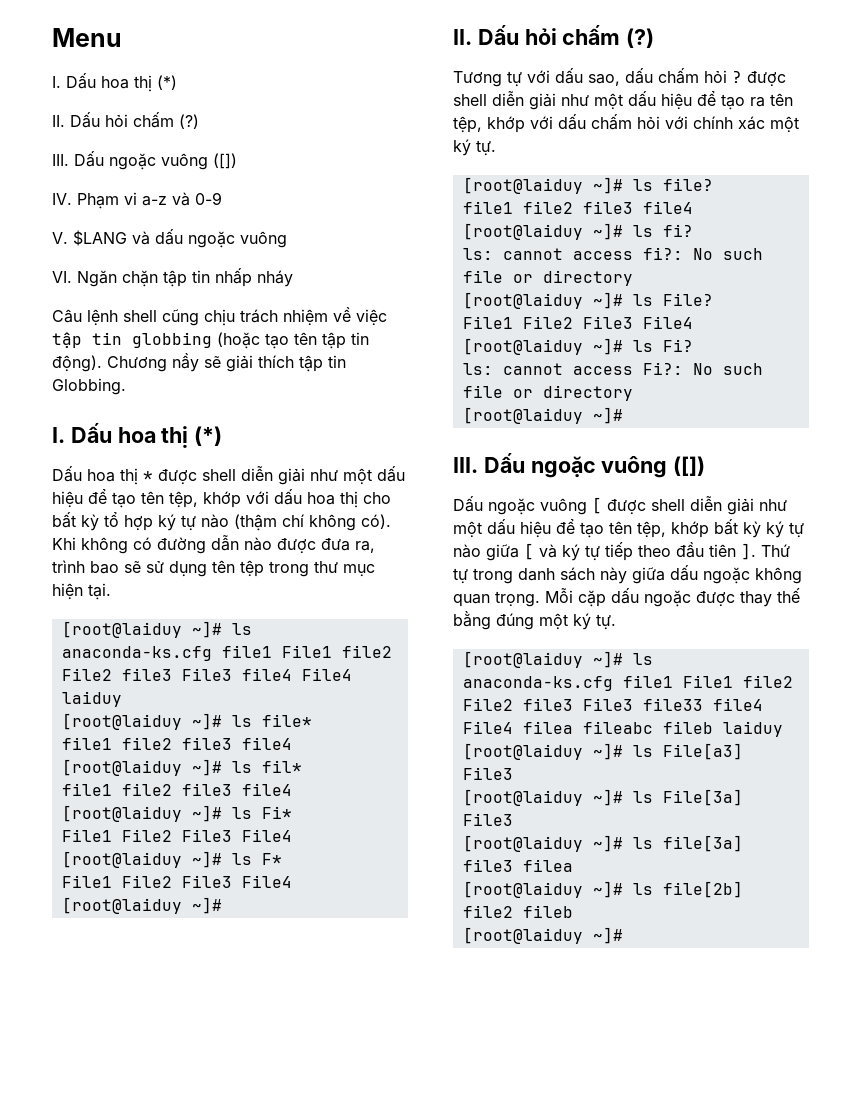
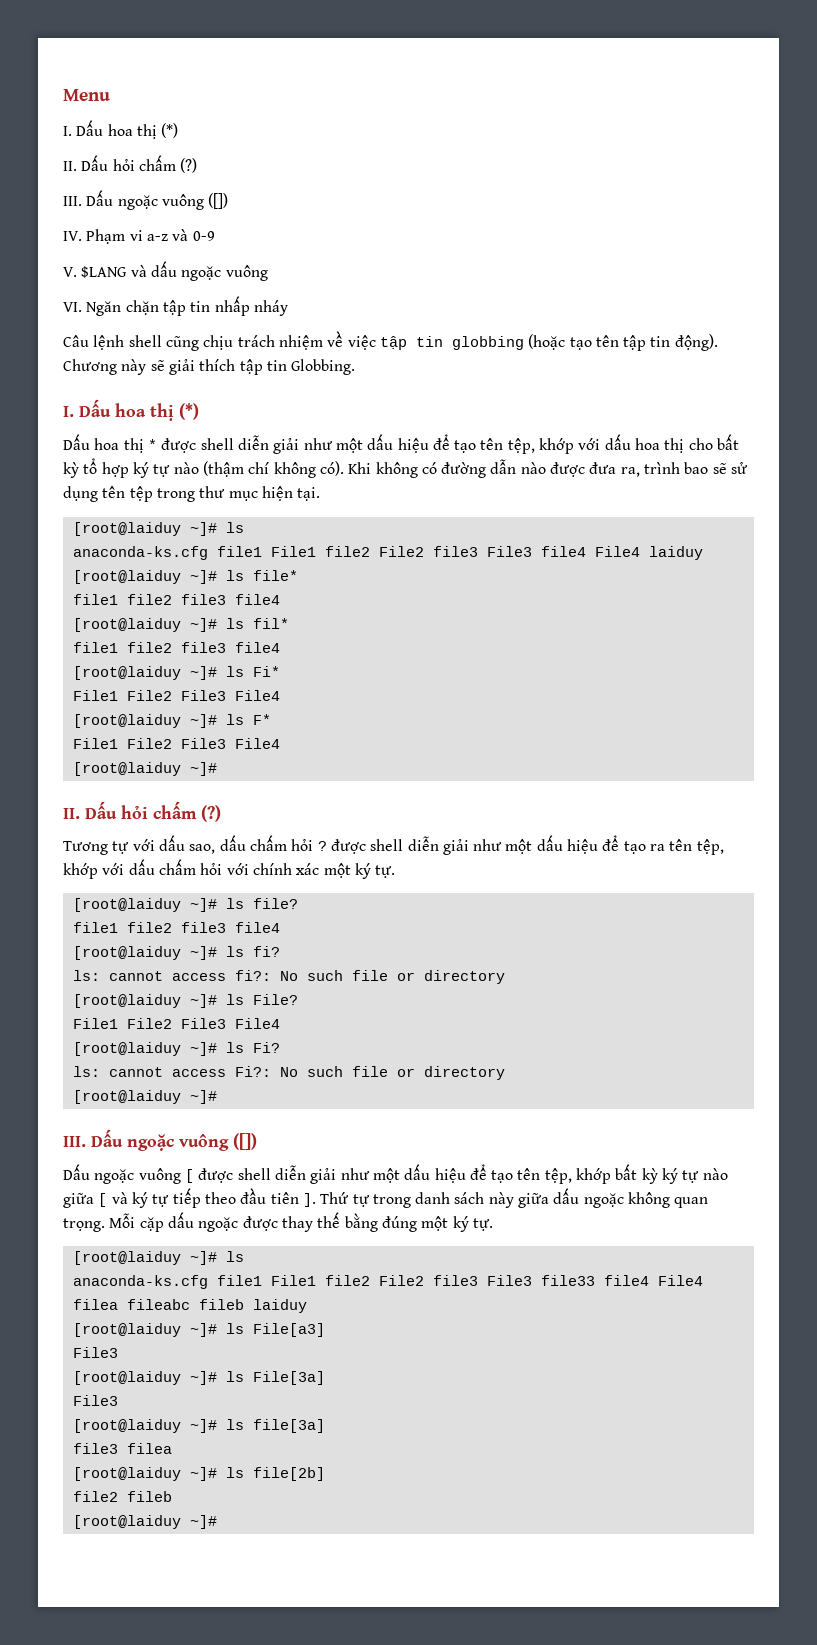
[172,353,199,372] nầy -> [121,359,147,375] này

